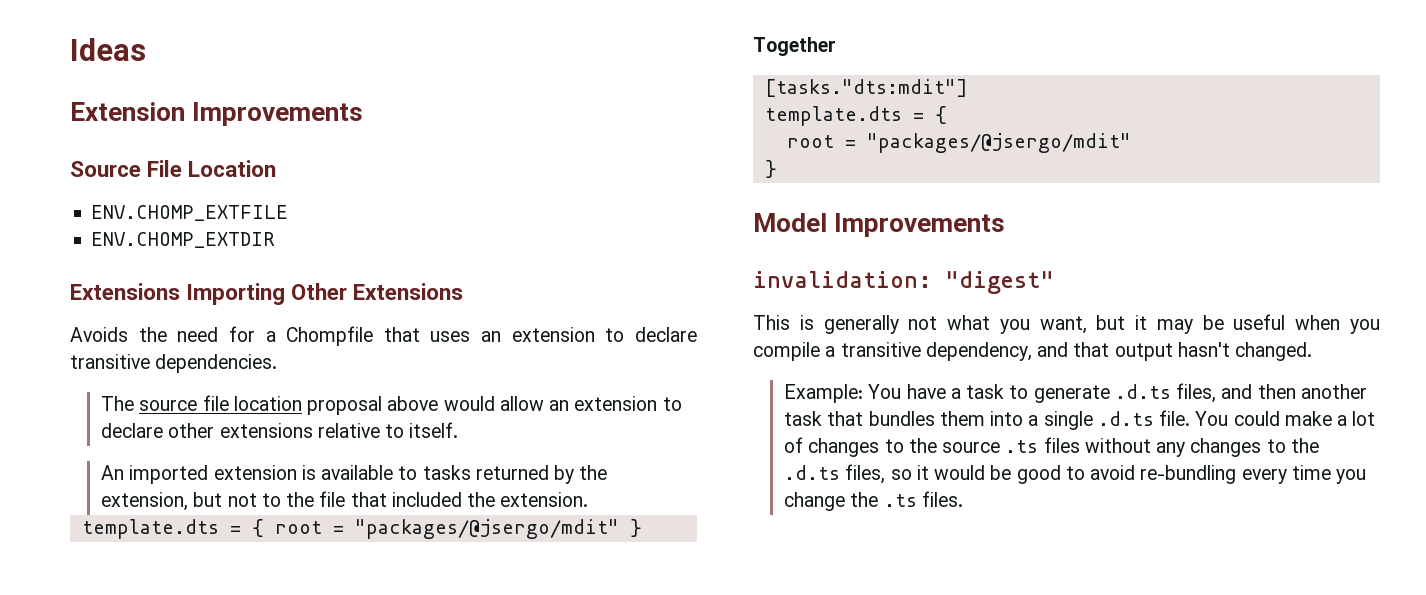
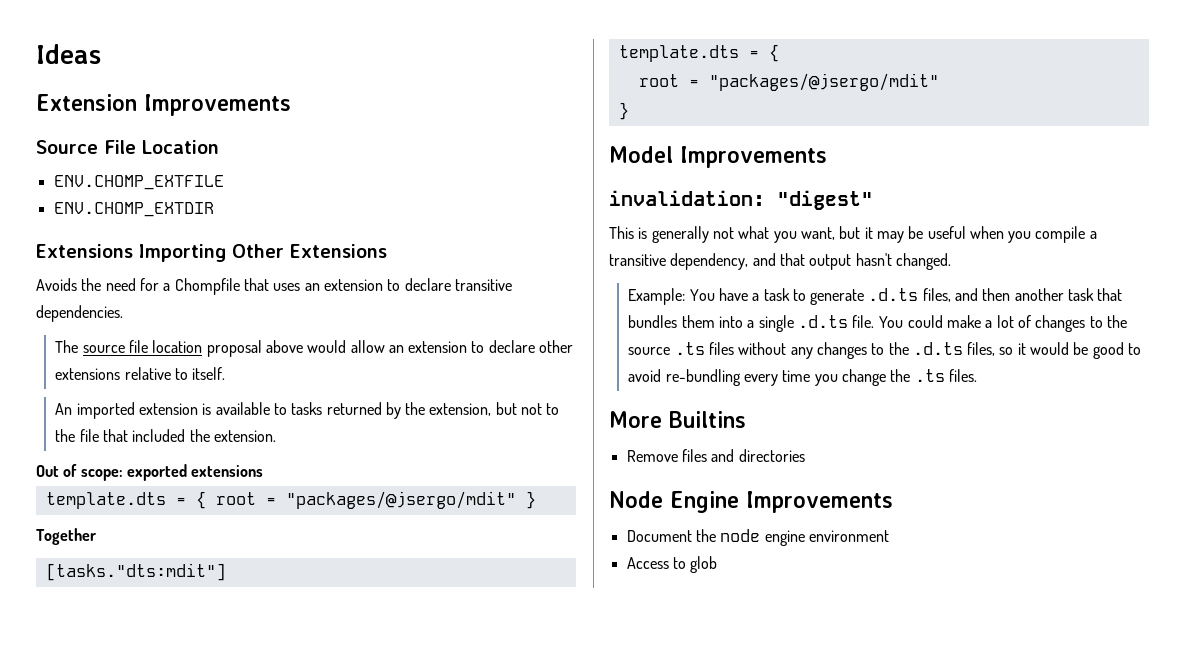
(589, 499) none -> [36,464,264,481] // Out of scope: exported extensions
(963, 499) none -> [609,411,746,428] [626,449,805,462] [609,491,893,513] [626,529,889,546] [626,556,718,573] // More Builtins // Remove files and directories // Node Engine Improvements // Document the node engine environment // Access to glob

